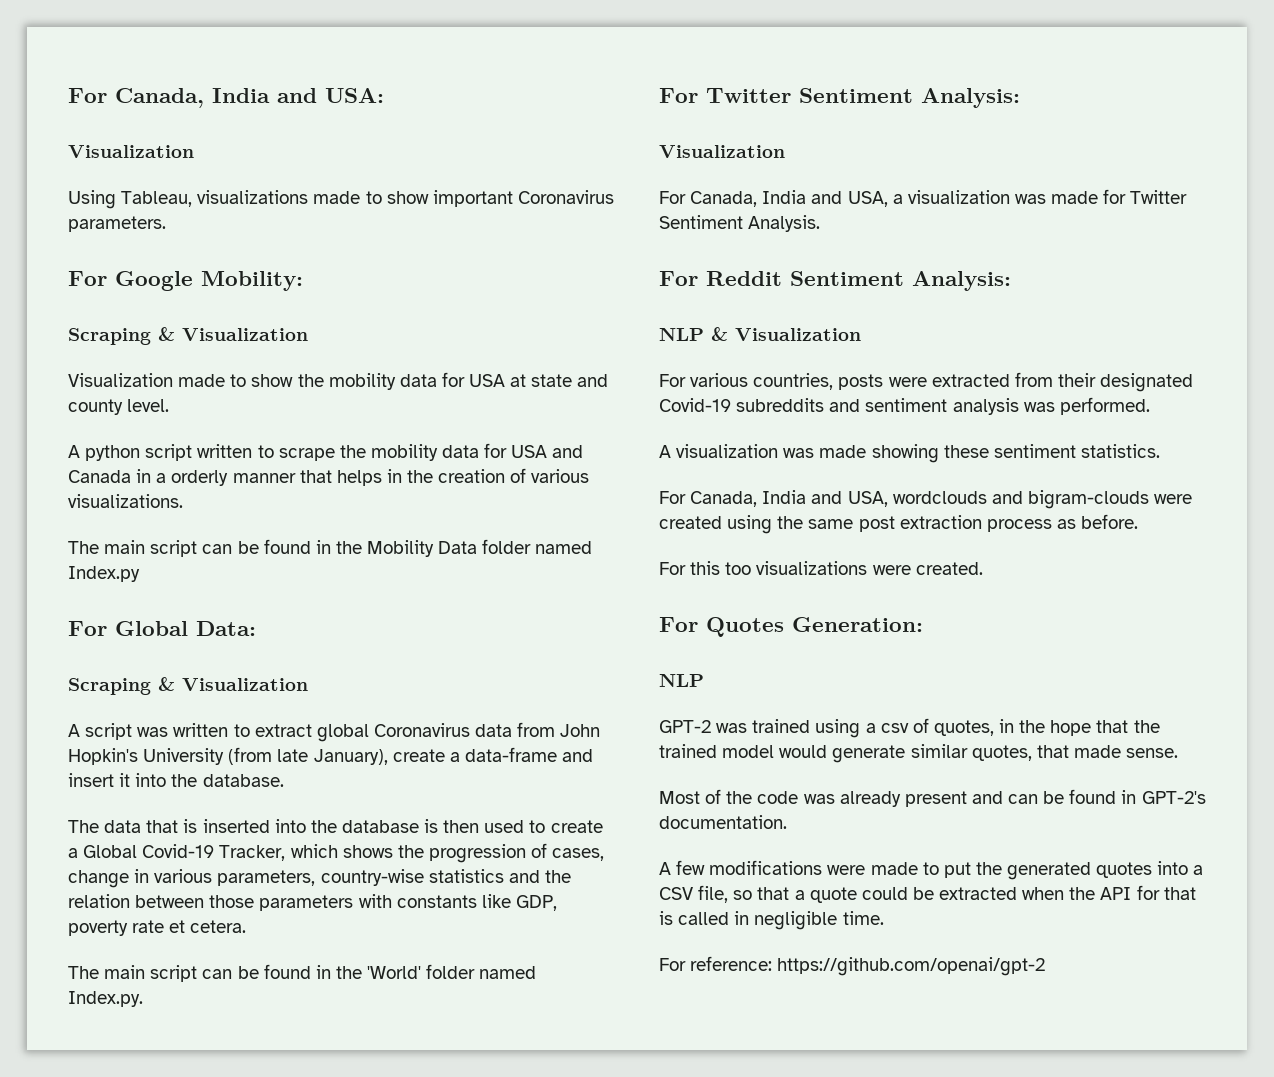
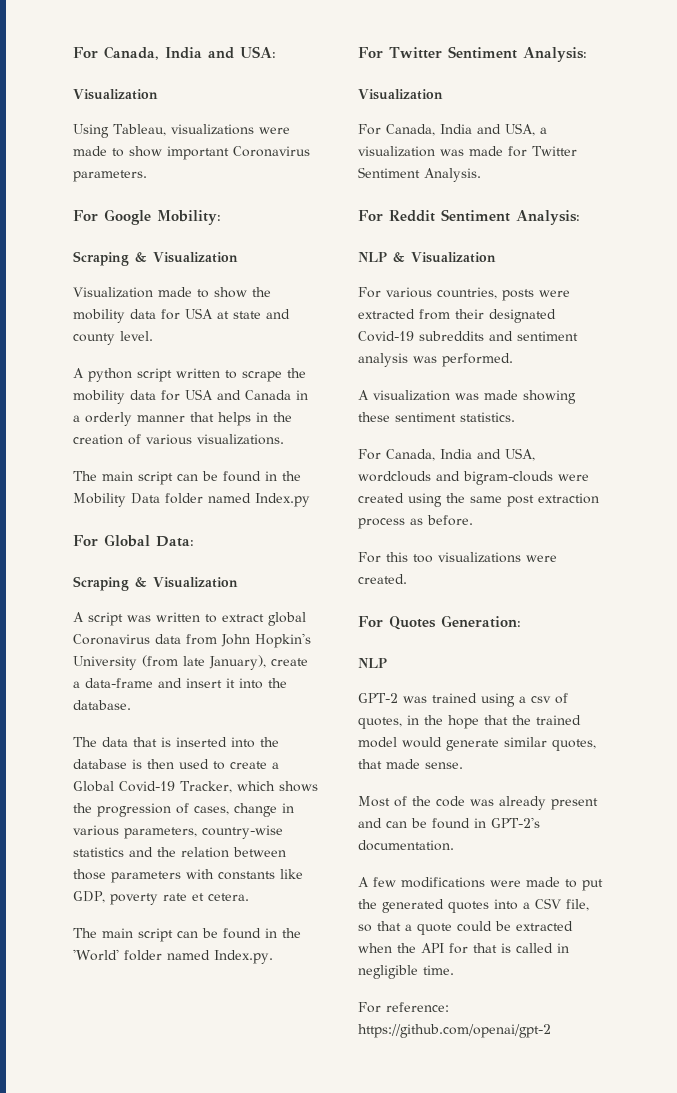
(309, 197) none -> [258,127,290,134] were

